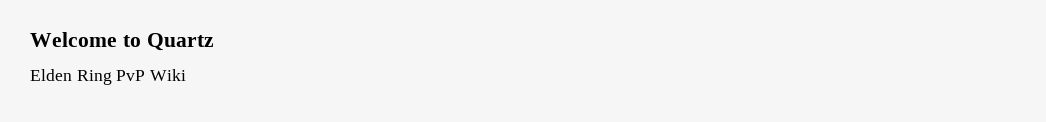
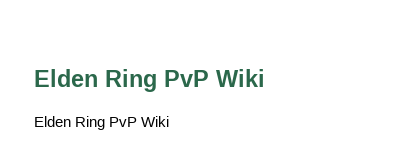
[30,32,214,51] Welcome to Quartz -> [34,69,265,92] Elden Ring PvP Wiki

